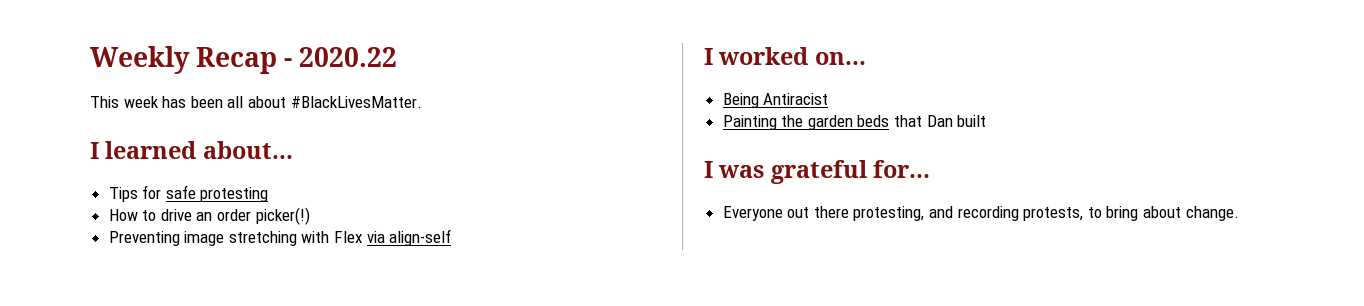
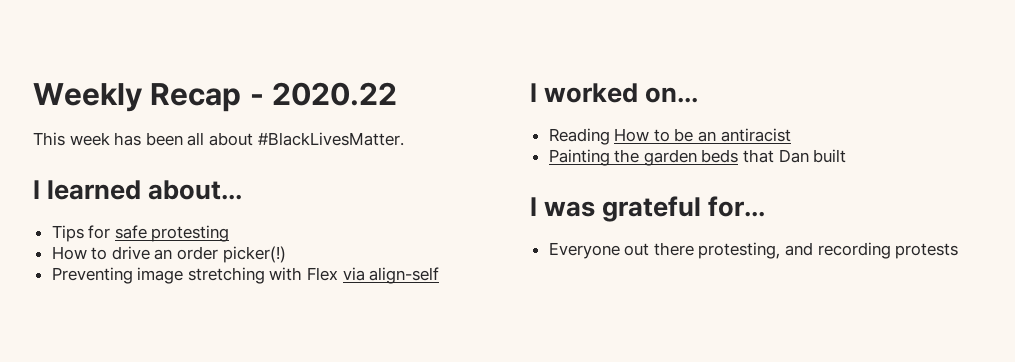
[722,93,829,108] Being Antiracist -> [548,128,791,145] Reading How to be an antiracist
[1023,206,1239,221] protests, to bring about change. -> [895,243,959,259] protests

